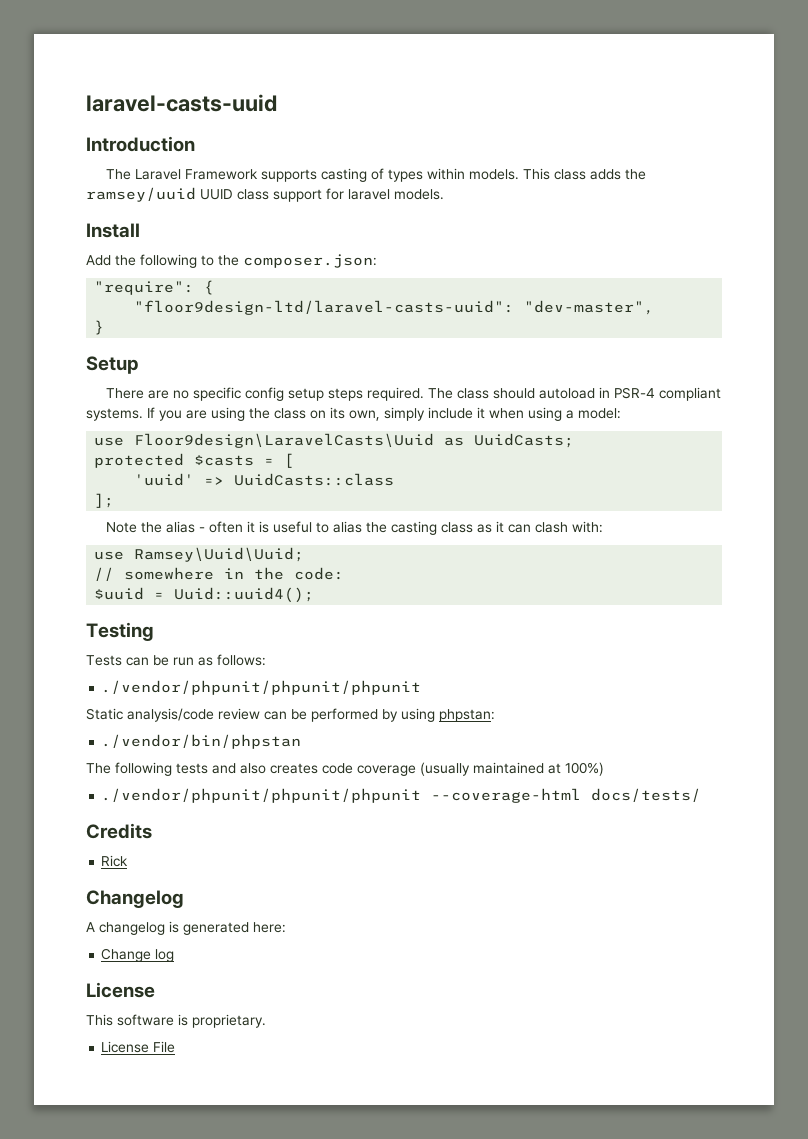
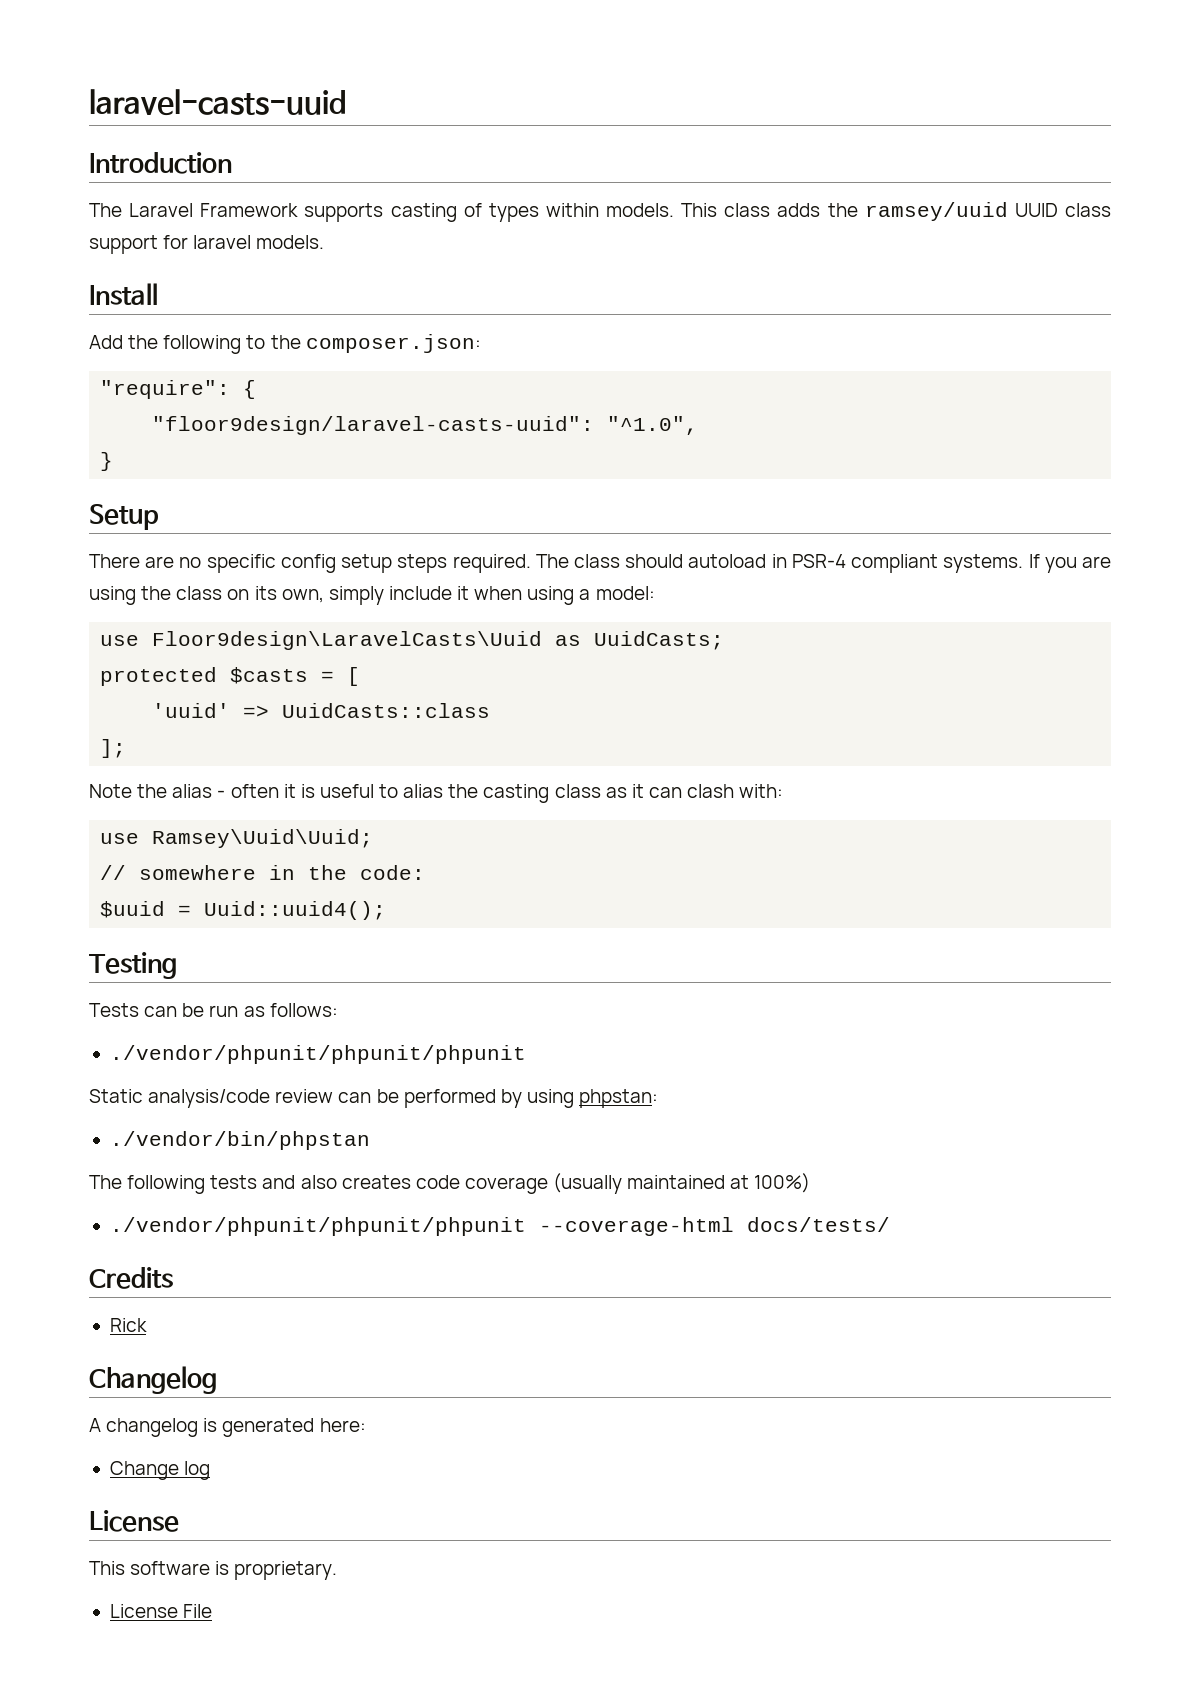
[134,300,655,315] "floor9design-ltd/laravel-casts-uuid": "dev-master", -> [152,416,699,435] "floor9design/laravel-casts-uuid": "^1.0",

